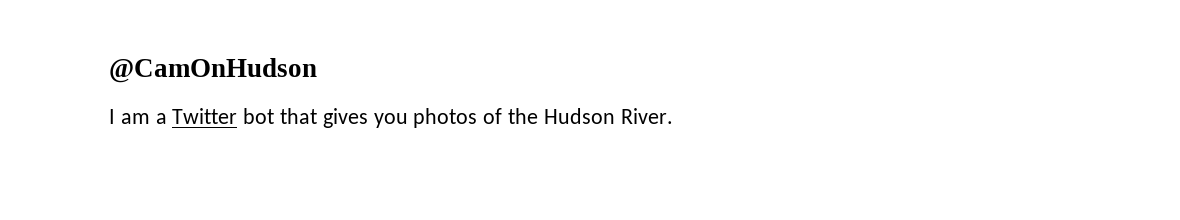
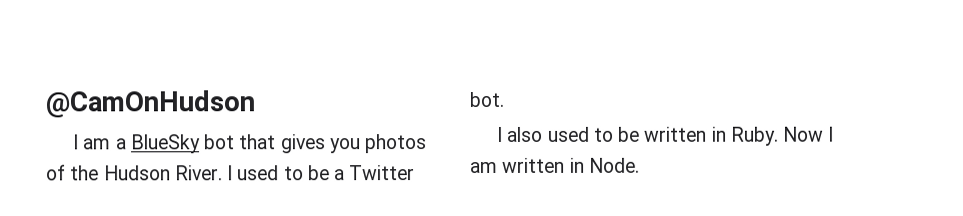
[172,108,238,124] Twitter -> [130,134,201,154] BlueSky
(673, 116) none -> [227,165,416,181] [469,91,504,108] [497,126,835,146] [470,157,640,174] I used to be a Twitter bot. // I also used to be written in Ruby. Now I am written in Node.

